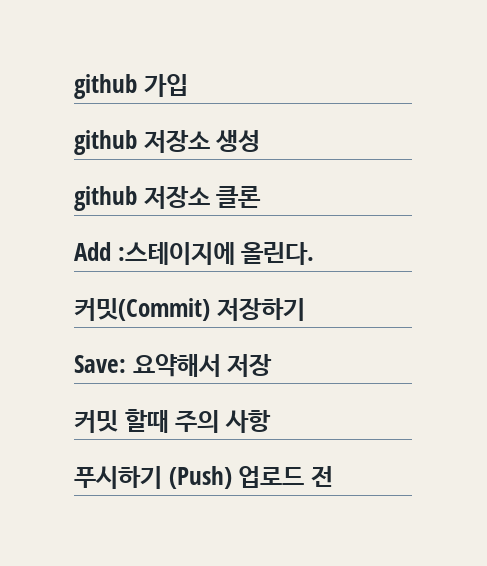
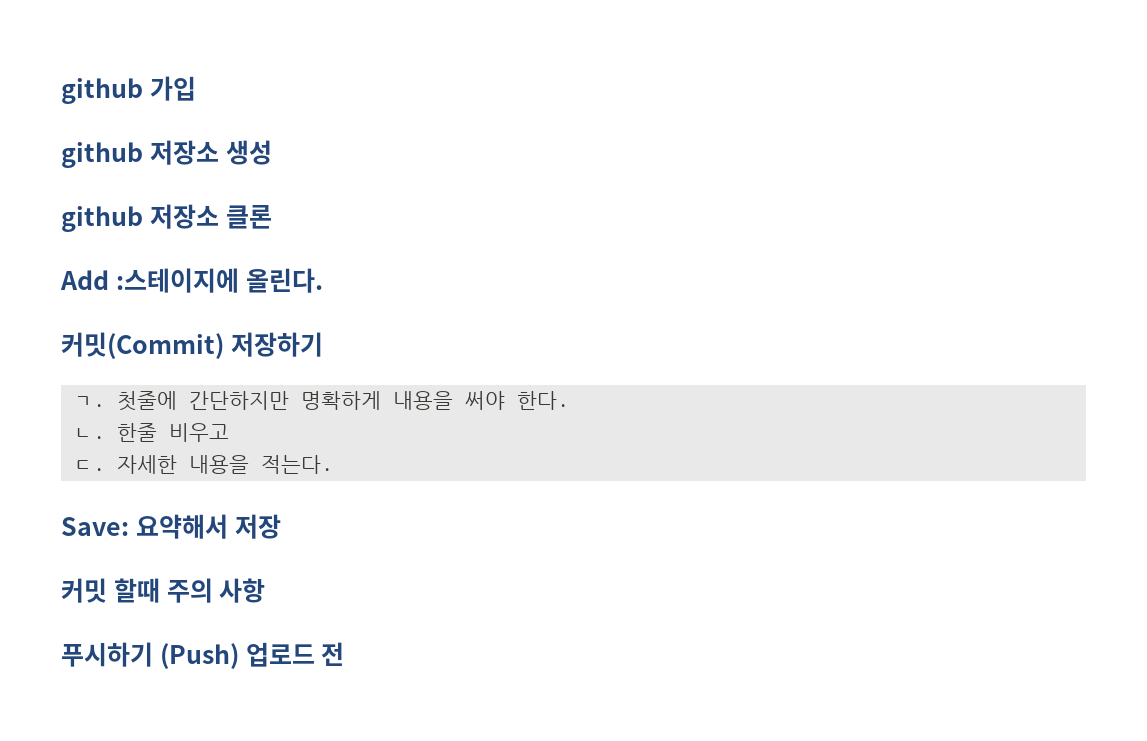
(305, 309) none -> [73,391,569,411] [73,423,229,442] [73,455,333,474] // ㄱ. 첫줄에 간단하지만 명확하게 내용을 써야 한다. // ㄴ. 한줄 비우고 // ㄷ. 자세한 내용을 적는다.

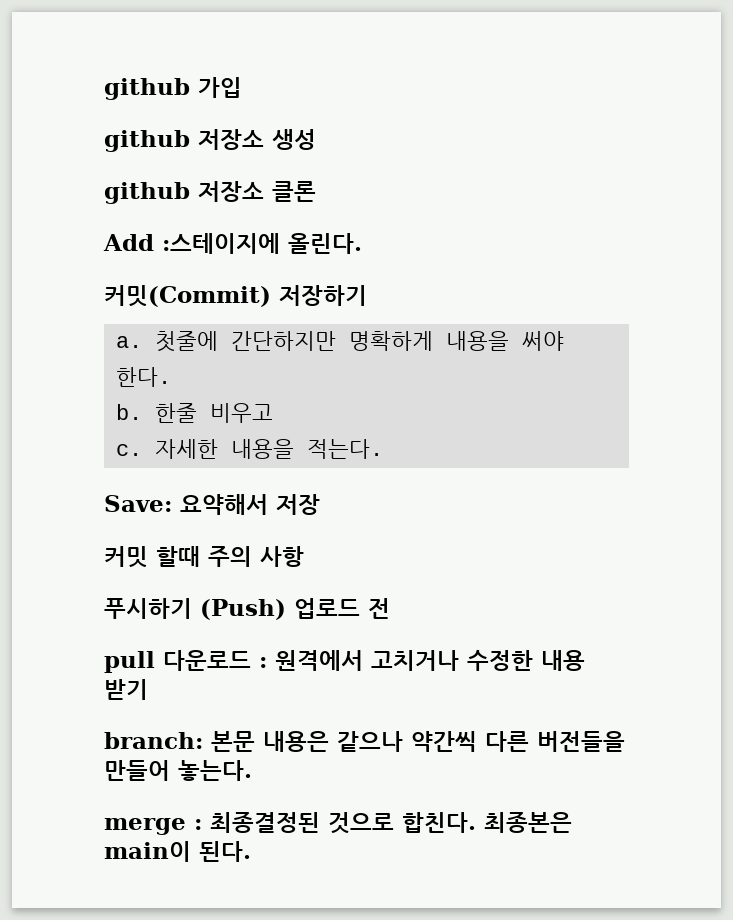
[73,396,105,407] ㄱ. -> [116,336,142,348] a.
[73,428,105,439] ㄴ. -> [116,404,142,420] b.
[73,460,105,471] ㄷ. -> [116,444,142,456] c.
(345, 654) none -> [104,650,585,673] [104,679,148,700] [104,731,625,752] [104,760,252,781] [104,812,572,835] [104,841,251,862] // pull 다운로드 : 원격에서 고치거나 수정한 내용 받기 // branch: 본문 내용은 같으나 약간씩 다른 버전들을 만들어 놓는다. // merge : 최종결정된 것으로 합친다. 최종본은 main이 된다.

